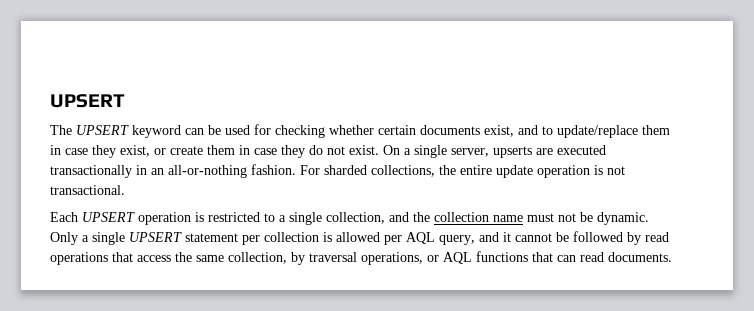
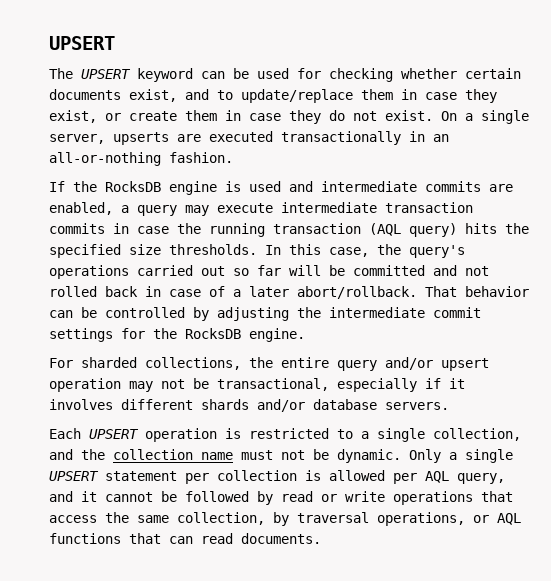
(296, 169) none -> [49,181,513,195] [49,202,473,216] [49,223,529,237] [49,244,465,258] [49,265,489,279] [49,286,529,299] [49,307,481,321] [49,328,305,342] // If the RocksDB engine is used and intermediate commits are enabled, a query may execute intermediate transaction commits in case the running transaction (AQL query) hits the specified size thresholds. In this case, the query's operations carried out so far will be committed and not rolled back in case of a later abort/rollback. That behavior can be controlled by adjusting the intermediate commit settings for the RocksDB engine. //
[496,165,625,178] [50,185,125,195] update operation is not transactional. -> [337,357,489,371] [49,378,465,392] [49,399,449,412] query and/or upsert operation may not be transactional, especially if it involves different shards and/or database servers.
(669, 237) none -> [321,491,385,502] or write

